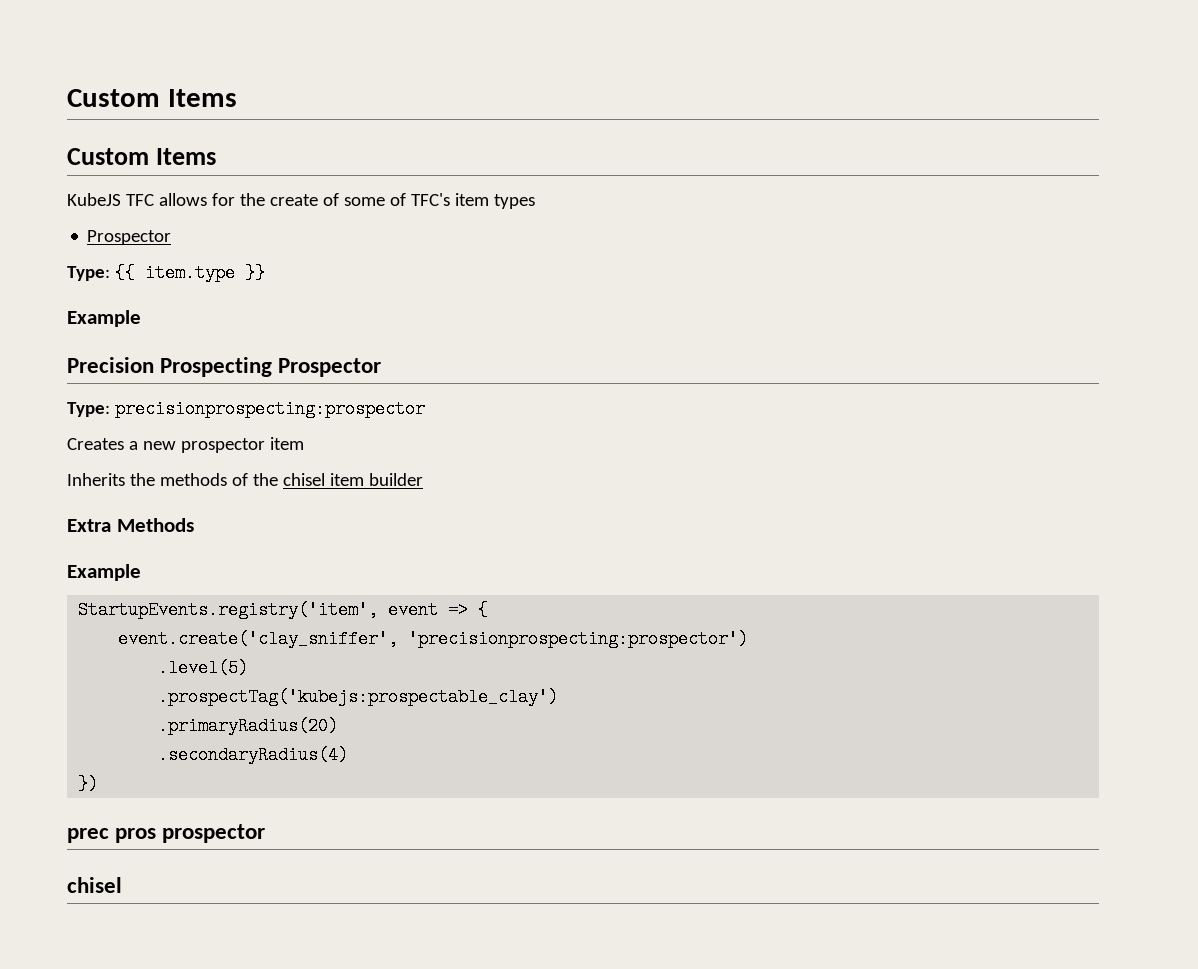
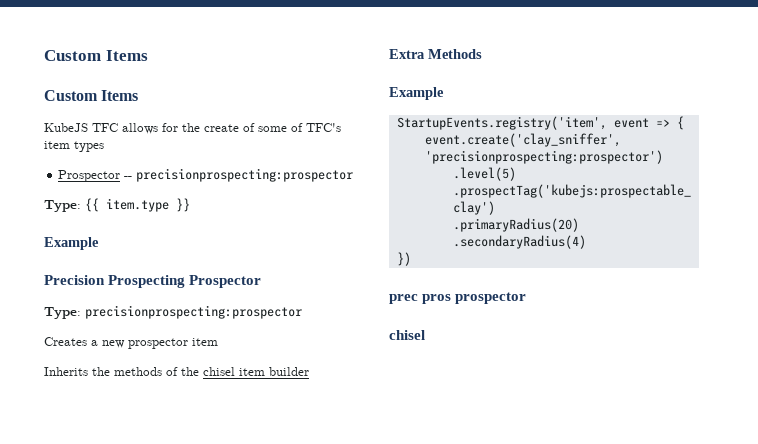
(172, 237) none -> [124,168,354,182] -- precisionprospecting:prospector

